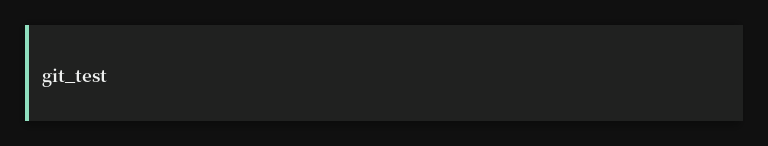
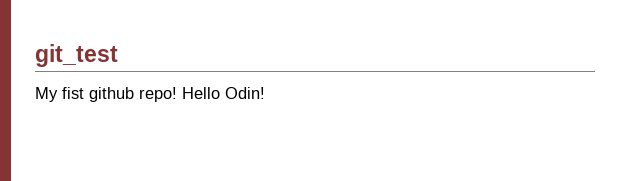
(107, 77) none -> [35,87,265,102] // My fist github repo! Hello Odin!

